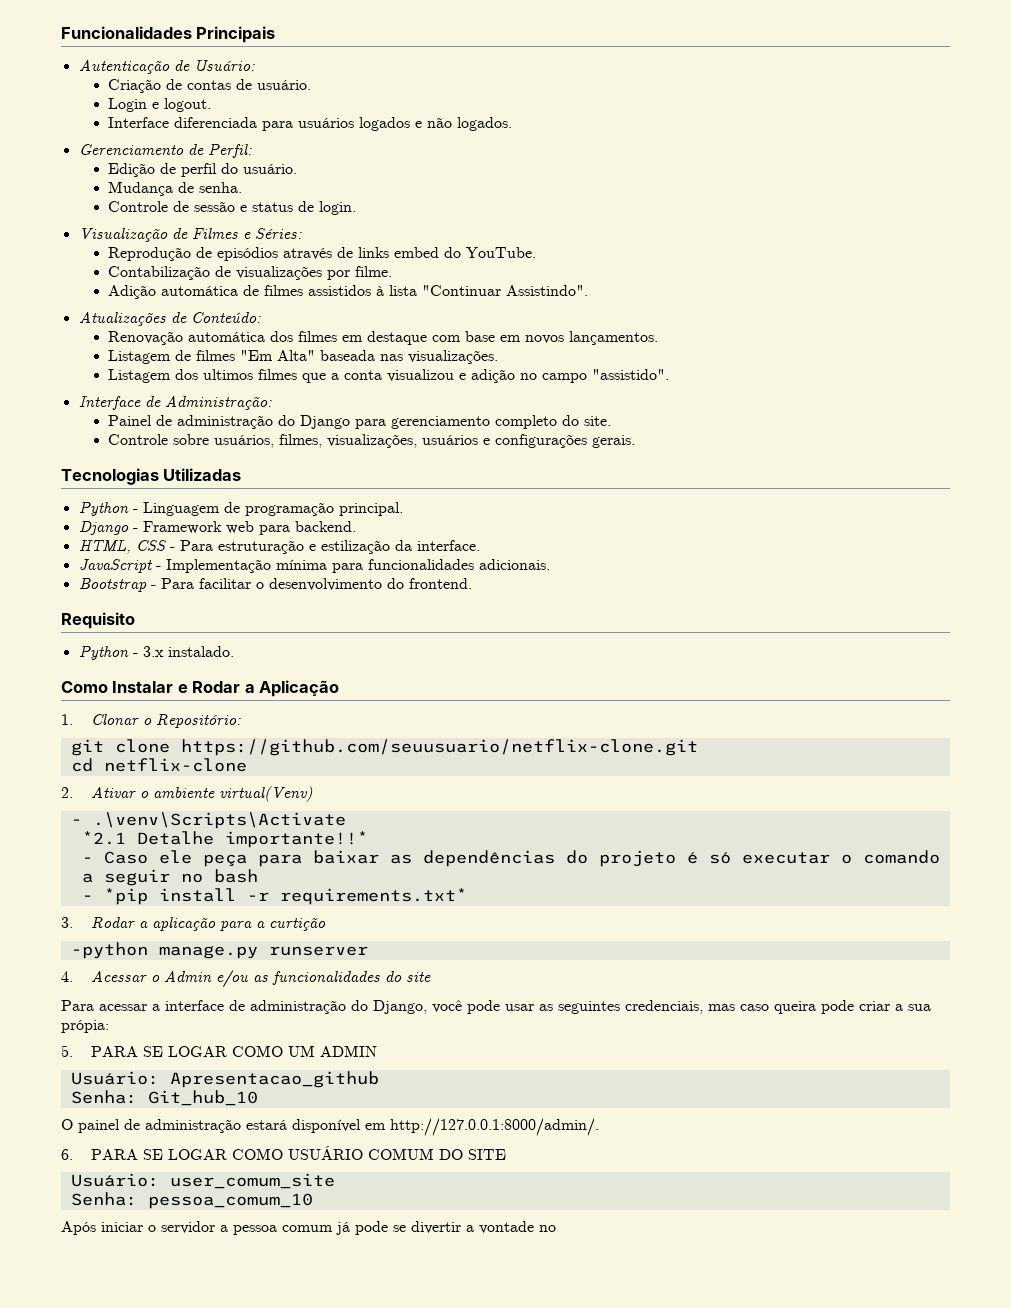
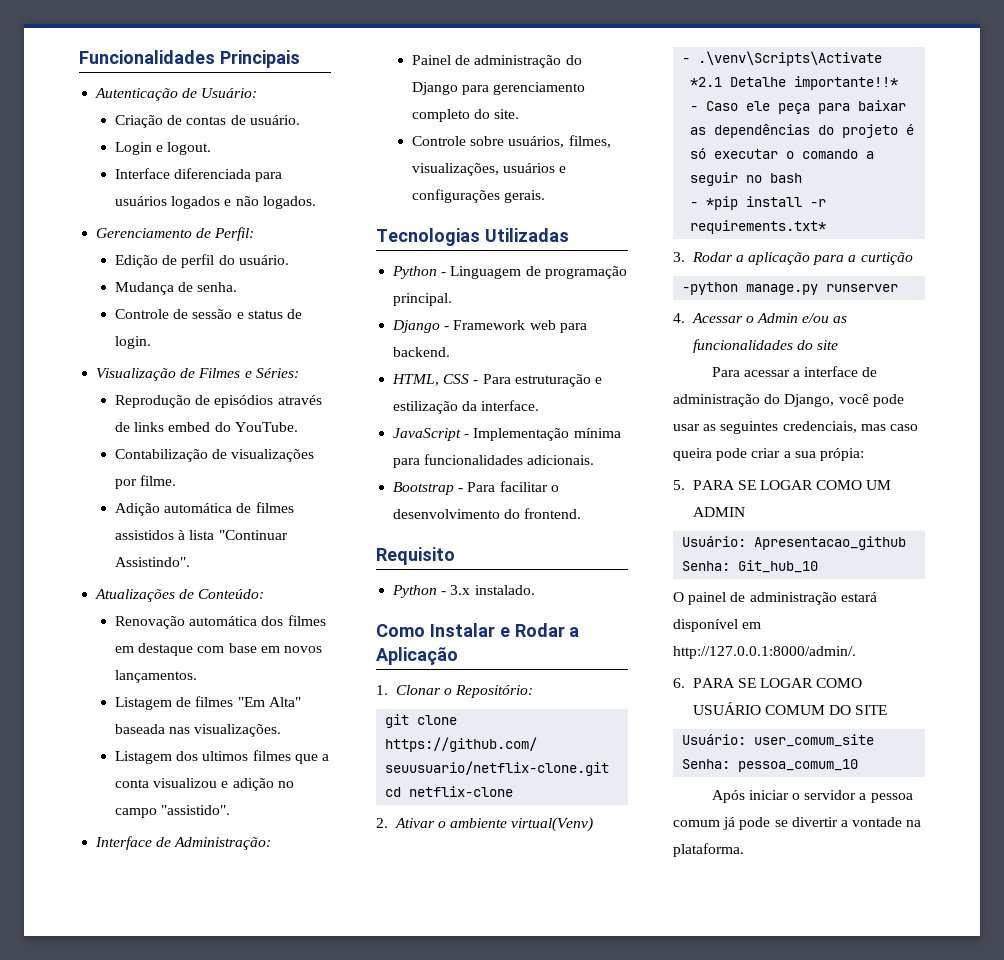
[539,1225,556,1232] no -> [906,820,922,827] [673,843,744,857] na plataforma.

